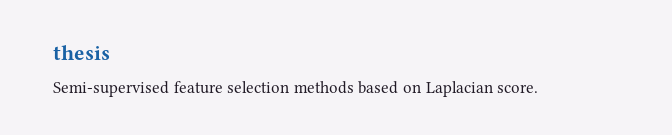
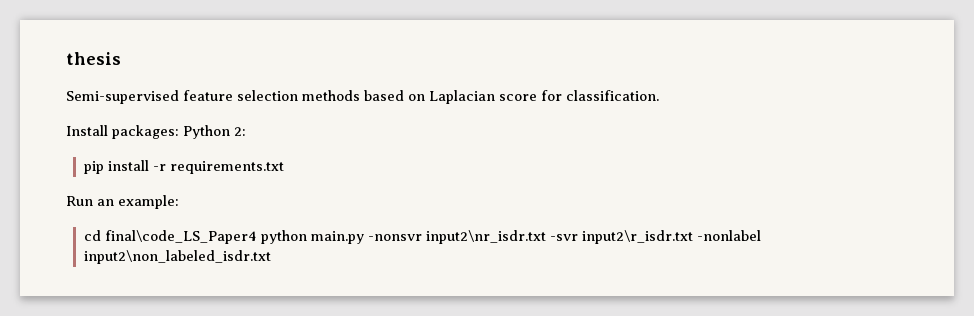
[497,84,539,93] score. -> [499,90,659,101] [66,125,246,139] [83,160,284,174] [66,195,179,209] [83,230,761,244] [83,250,271,264] score for classification. // Install packages: Python 2: // pip install -r requirements.txt // Run an example: // cd final\code_LS_Paper4 python main.py -nonsvr input2\nr_isdr.txt -svr input2\r_isdr.txt -nonlabel input2\non_labeled_isdr.txt

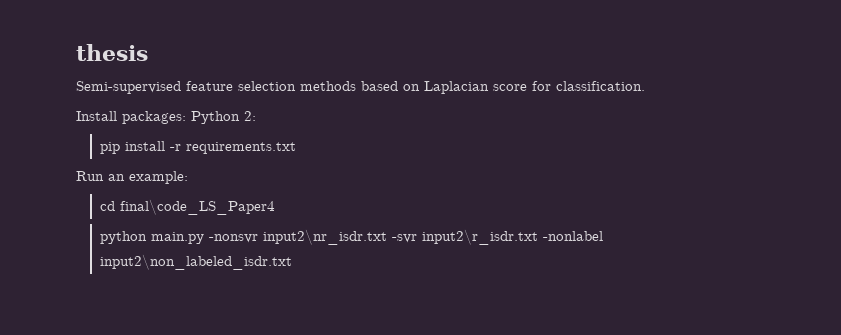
(257, 237) none -> (275, 207) //

